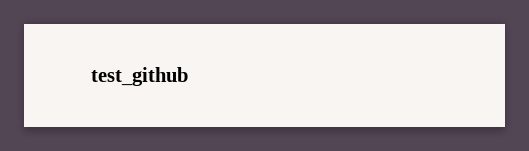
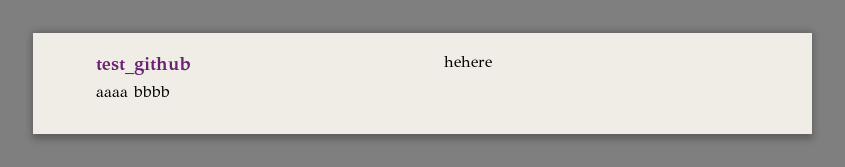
(188, 76) none -> [96,86,170,97] [444,56,492,67] // aaaa bbbb // hehere

